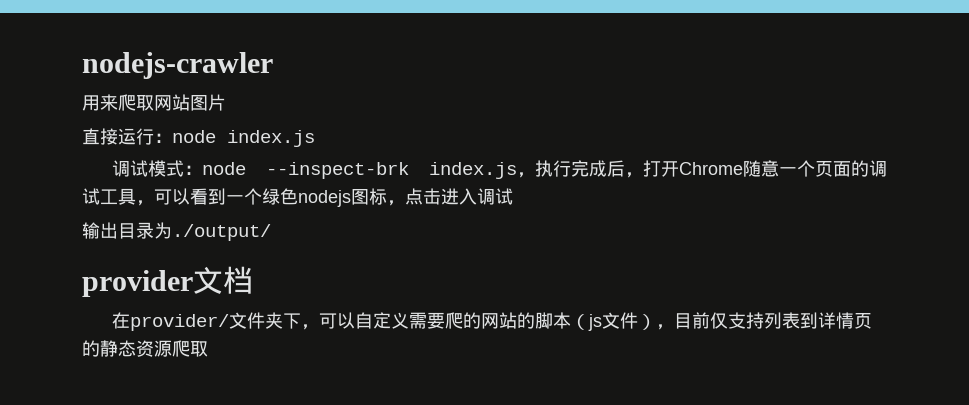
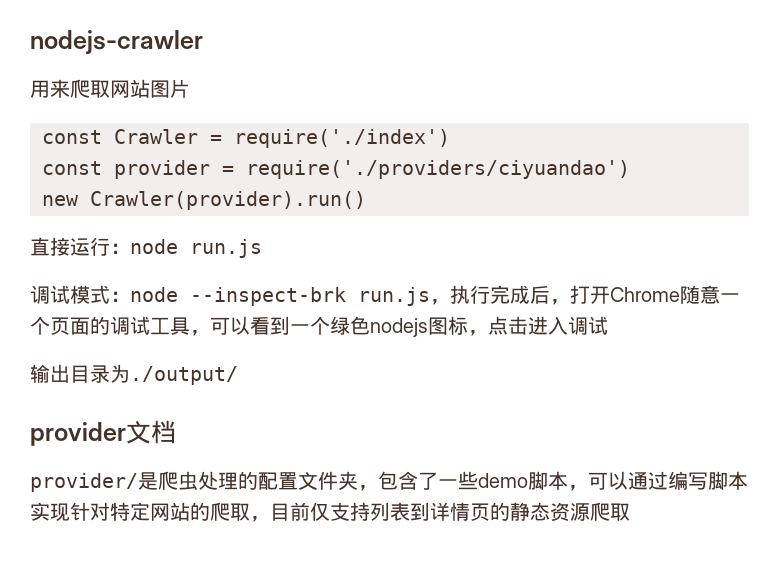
(226, 102) none -> [42,129,450,148] [42,160,630,179] [42,191,366,210] // const Crawler = require('./index') // const provider = require('./providers/ciyuandao') // new Crawler(provider).run()
[227,130,315,147] index.js -> [190,239,262,258] run.js
[429,162,517,179] index.js -> [358,287,430,306] run.js
[112,312,657,331] 在provider/文件夹下，可以自定义需要爬的网站的脚本（js文件） -> [30,471,748,492] [30,502,250,522] provider/是爬虫处理的配置文件夹，包含了一些demo脚本，可以通过编写脚本实现针对特定网站的爬取

